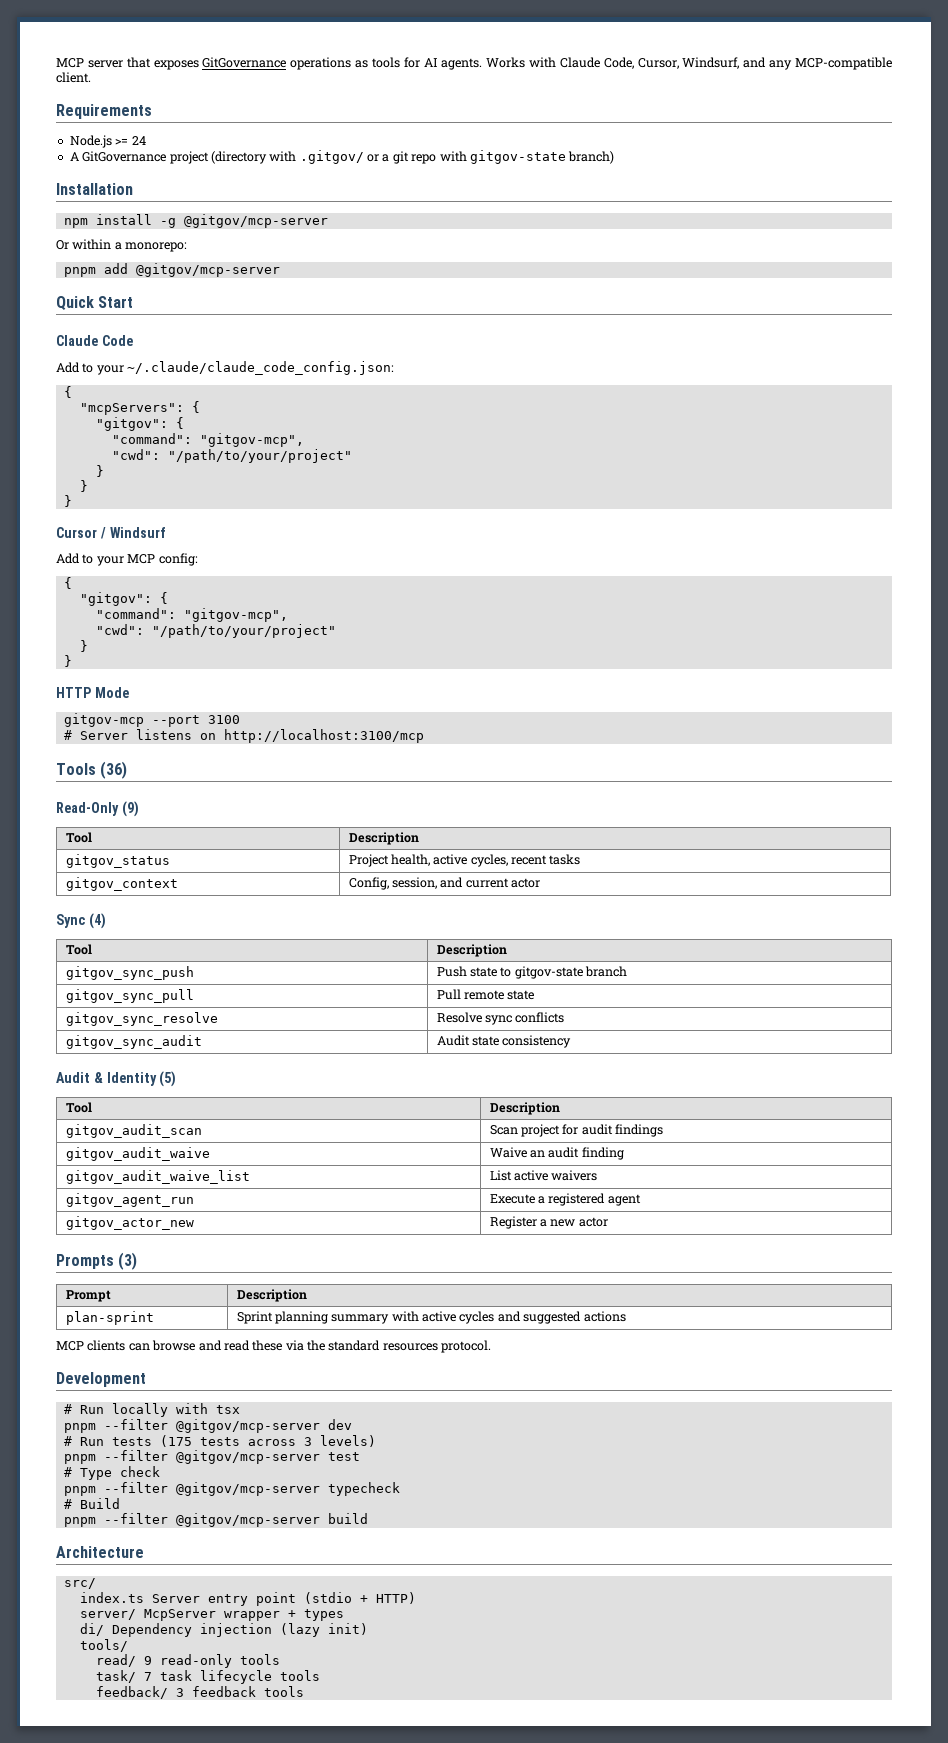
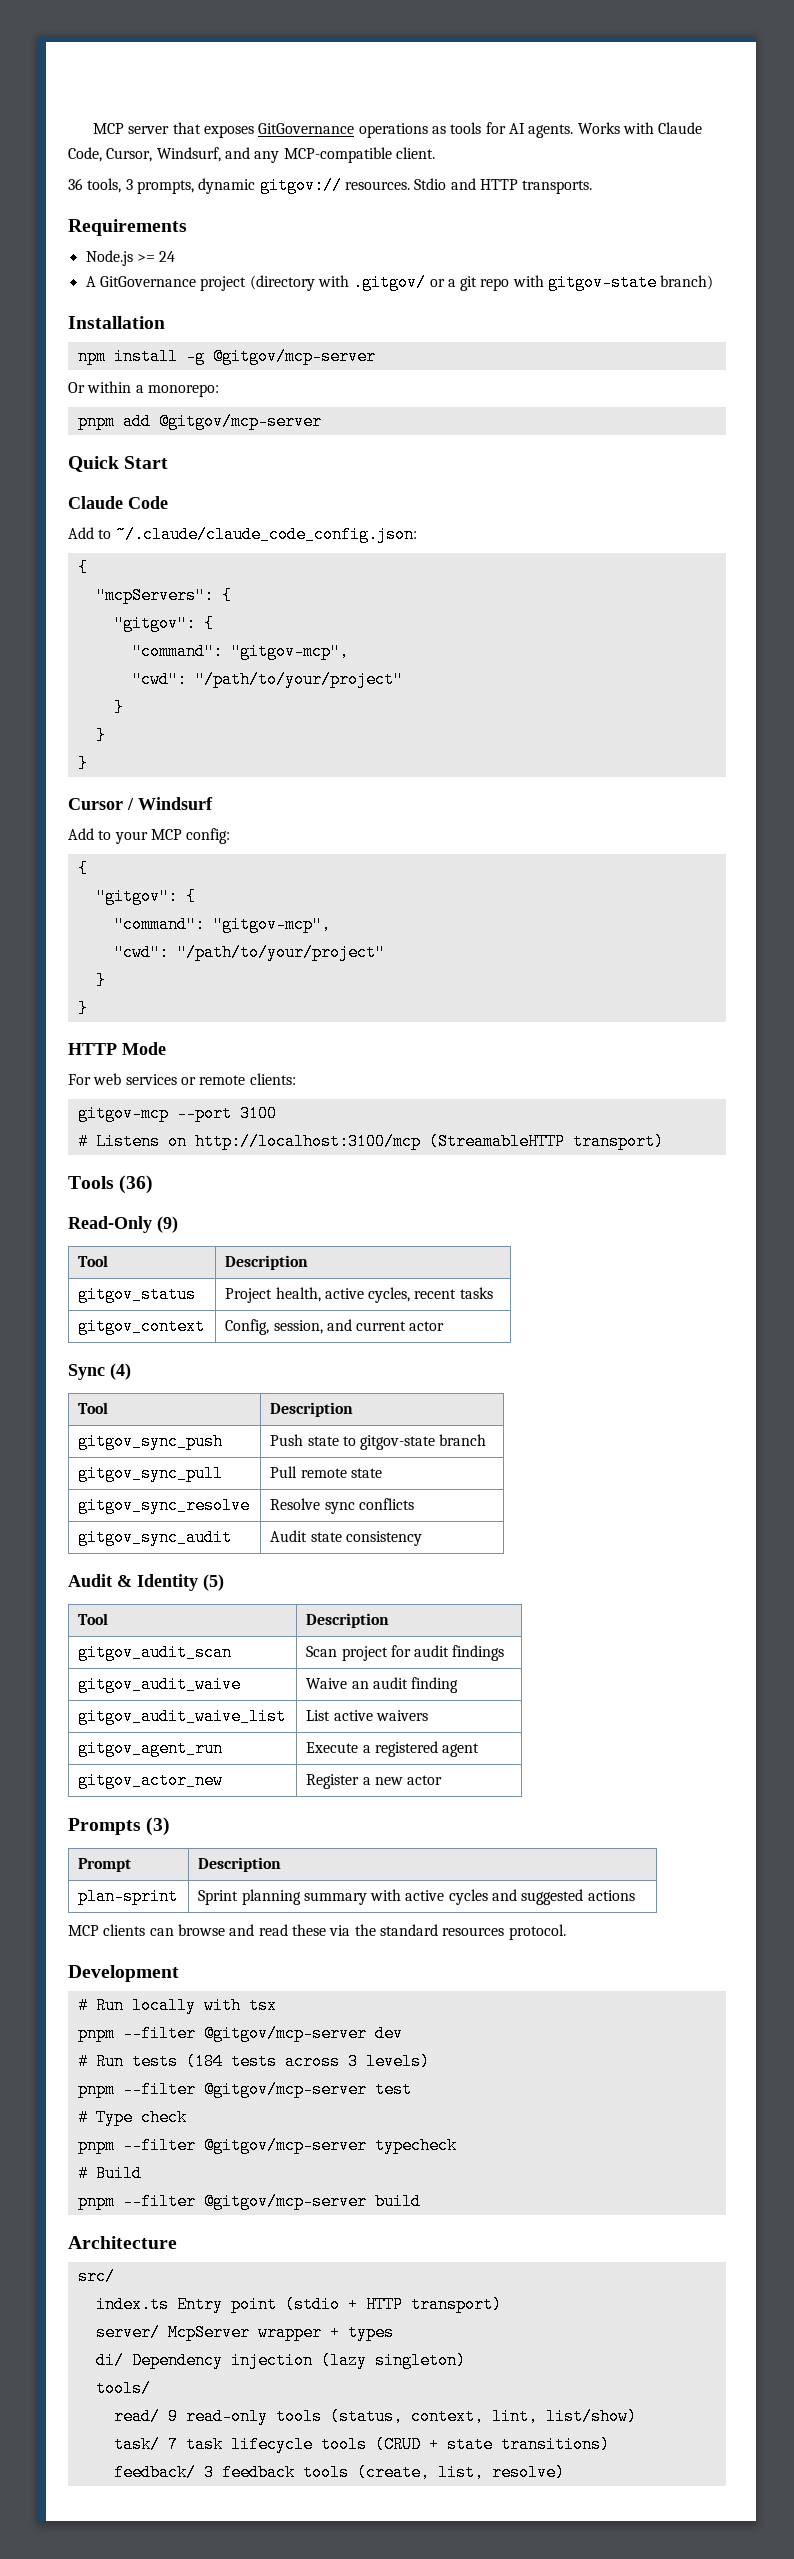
(91, 77) none -> [68,177,593,194] // 36 tools, 3 prompts, dynamic gitgov:// resources. Stdio and HTTP transports.
[96,365,124,375] your -> (112, 534) none
(129, 692) none -> [68,1073,296,1085] // For web services or remote clients:
[79,729,192,740] Server listens -> [95,1133,160,1150] Listens
(424, 736) none -> [428,1133,664,1150] (StreamableHTTP transport)
[159,1435,192,1447] (175 -> [185,2053,223,2070] (184
[151,1594,248,1606] Server entry -> [176,2296,223,2313] Entry
[375,1592,416,1604] HTTP) -> [365,2296,502,2313] HTTP transport)
[327,1623,368,1635] init) -> [374,2352,466,2369] singleton)
(280, 1659) none -> [329,2408,637,2425] (status, context, lint, list/show)
(320, 1675) none -> [374,2436,610,2453] (CRUD + state transitions)
(304, 1691) none -> [356,2464,565,2481] (create, list, resolve)

